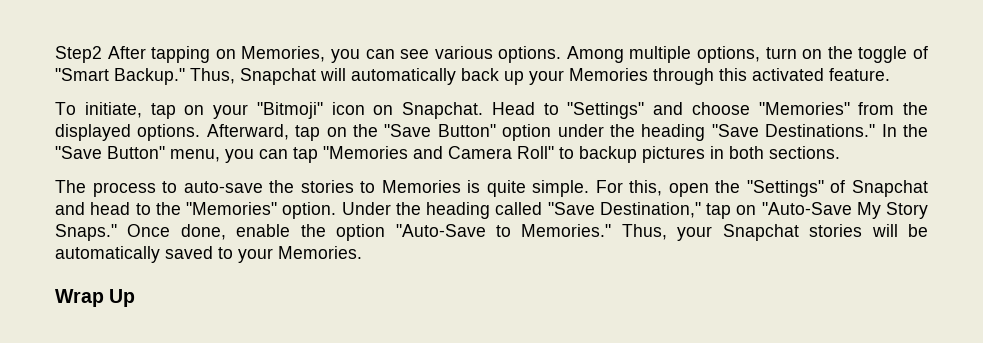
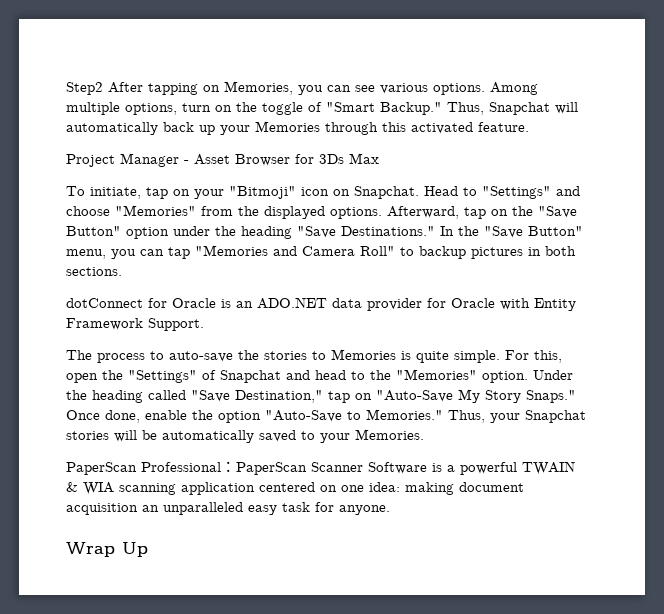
(890, 74) none -> [66,153,379,167] // Project Manager - Asset Browser for 3Ds Max
(840, 152) none -> [66,297,576,311] [66,318,204,331] // dotConnect for Oracle is an ADO.NET data provider for Oracle with Entity Framework Support.
(362, 252) none -> [66,461,575,475] [66,482,524,495] [66,502,390,515] // PaperScan Professional：PaperScan Scanner Software is a powerful TWAIN & WIA scanning application centered on one idea: making document acquisition an unparalleled easy task for anyone.

